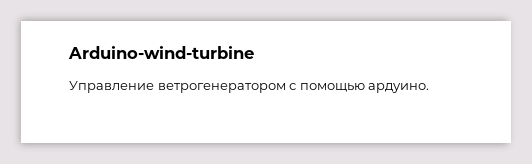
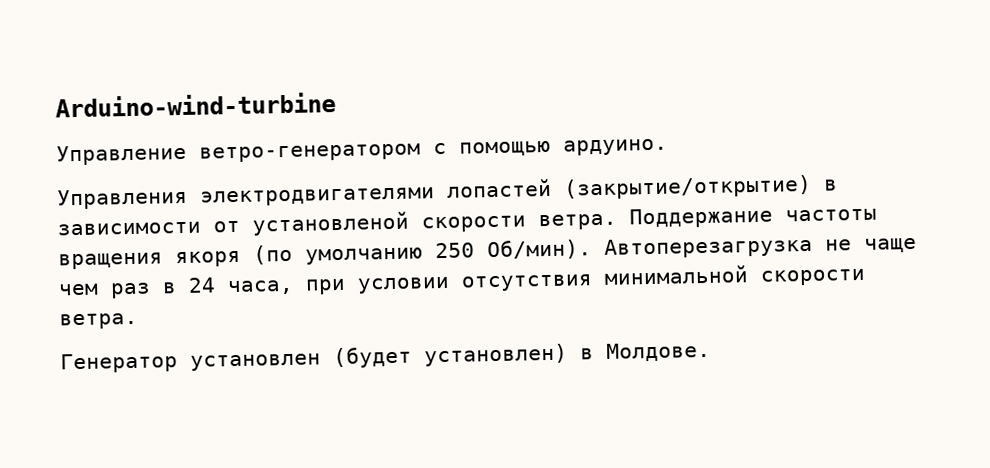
[157,83,286,93] ветрогенератором -> [199,143,421,163] ветро-генератором
(430, 88) none -> [57,174,838,210] [57,206,877,236] [58,235,917,270] [58,265,866,299] [59,312,138,330] [60,341,711,374] // Управления электродвигателями лопастей (закрытие/открытие) в зависимости от установленой скорости ветра. Поддержание частоты вращения якоря (по умолчанию 250 Об/мин). Автоперезагрузка не чаще чем раз в 24 часа, при условии отсутствия минимальной скорости ветра. // Генератор установлен (будет установлен) в Молдове.

